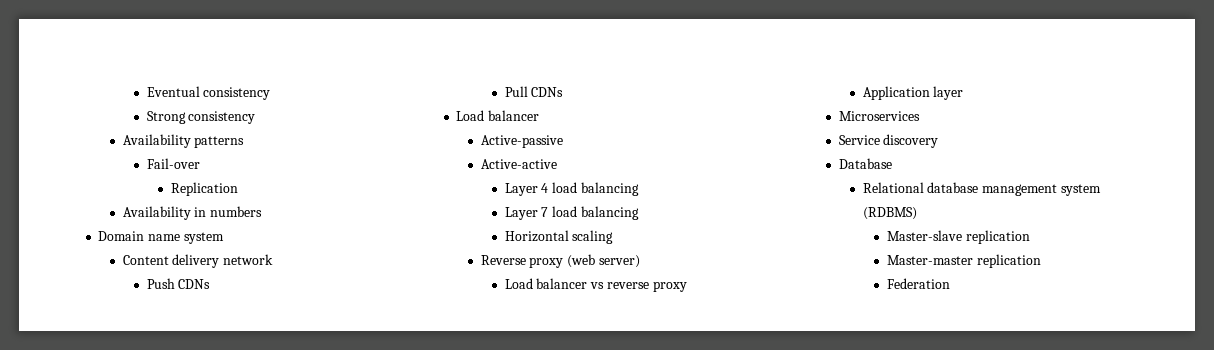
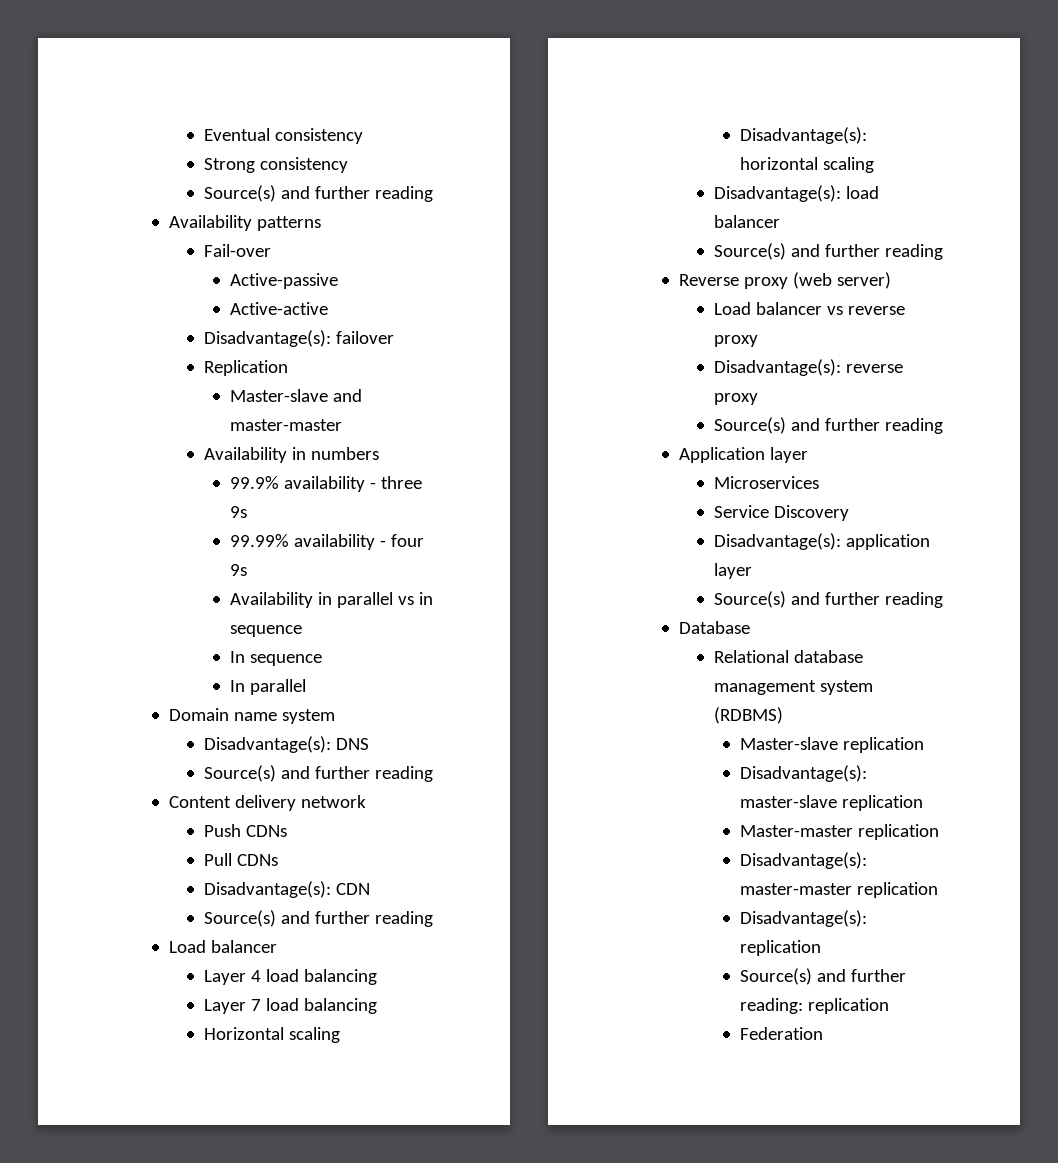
(256, 117) none -> [203,185,433,202] // Source(s) and further reading
[170,182,238,196] [122,206,263,220] [98,231,224,244] Replication // Availability in numbers // Domain name system -> [229,273,338,289] [229,302,328,315] [203,330,394,347] [203,360,288,376] [229,389,362,402] [229,419,342,431] [203,447,379,463] [229,476,422,492] [229,506,247,518] [229,534,424,550] [229,564,247,576] [229,592,433,608] [229,625,302,637] [229,651,322,666] [229,679,306,695] [168,708,335,724] [203,736,369,753] [203,765,433,782] Active-passive // Active-active // Disadvantage(s): failover // Replication // Master-slave and master-master // Availability in numbers // 99.9% availability - three 9s // 99.99% availability - four 9s // Availability in parallel vs in sequence // In sequence // In parallel // Domain name system // Disadvantage(s): DNS // Source(s) and further reading
[456,110,540,121] [480,135,563,148] [480,159,557,169] // Load balancer // Active-passive // Active-active -> [203,881,370,898] [203,910,433,927] [168,940,277,953] // Disadvantage(s): CDN // Source(s) and further reading // Load balancer
(614, 237) none -> [739,127,867,144] [739,157,874,173] [713,185,879,202] [713,215,780,228] [713,243,943,260] // Disadvantage(s): horizontal scaling // Disadvantage(s): load balancer // Source(s) and further reading
[862,86,964,100] [838,111,920,121] [838,134,939,148] Application layer // Microservices // Service discovery -> [713,359,903,376] [713,393,758,405] [713,417,943,434] [678,447,808,463] [713,476,819,489] [713,505,849,521] [713,533,930,550] [713,563,752,579] [713,591,943,608] Disadvantage(s): reverse proxy // Source(s) and further reading // Application layer // Microservices // Service Discovery // Disadvantage(s): application layer // Source(s) and further reading
(1030, 237) none -> [739,765,867,782] [739,795,923,811] // Disadvantage(s): master-slave replication
(1041, 261) none -> [739,852,867,869] [739,882,938,898] [739,910,867,927] [739,940,821,956] [739,968,906,985] [739,998,889,1014] // Disadvantage(s): master-master replication // Disadvantage(s): replication // Source(s) and further reading: replication

